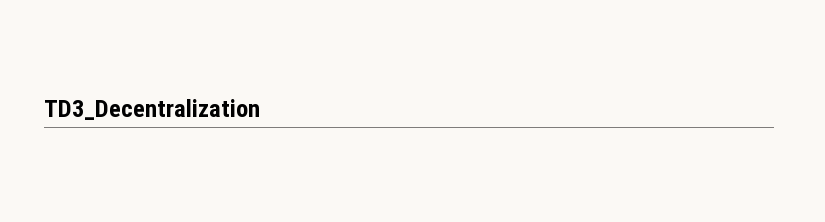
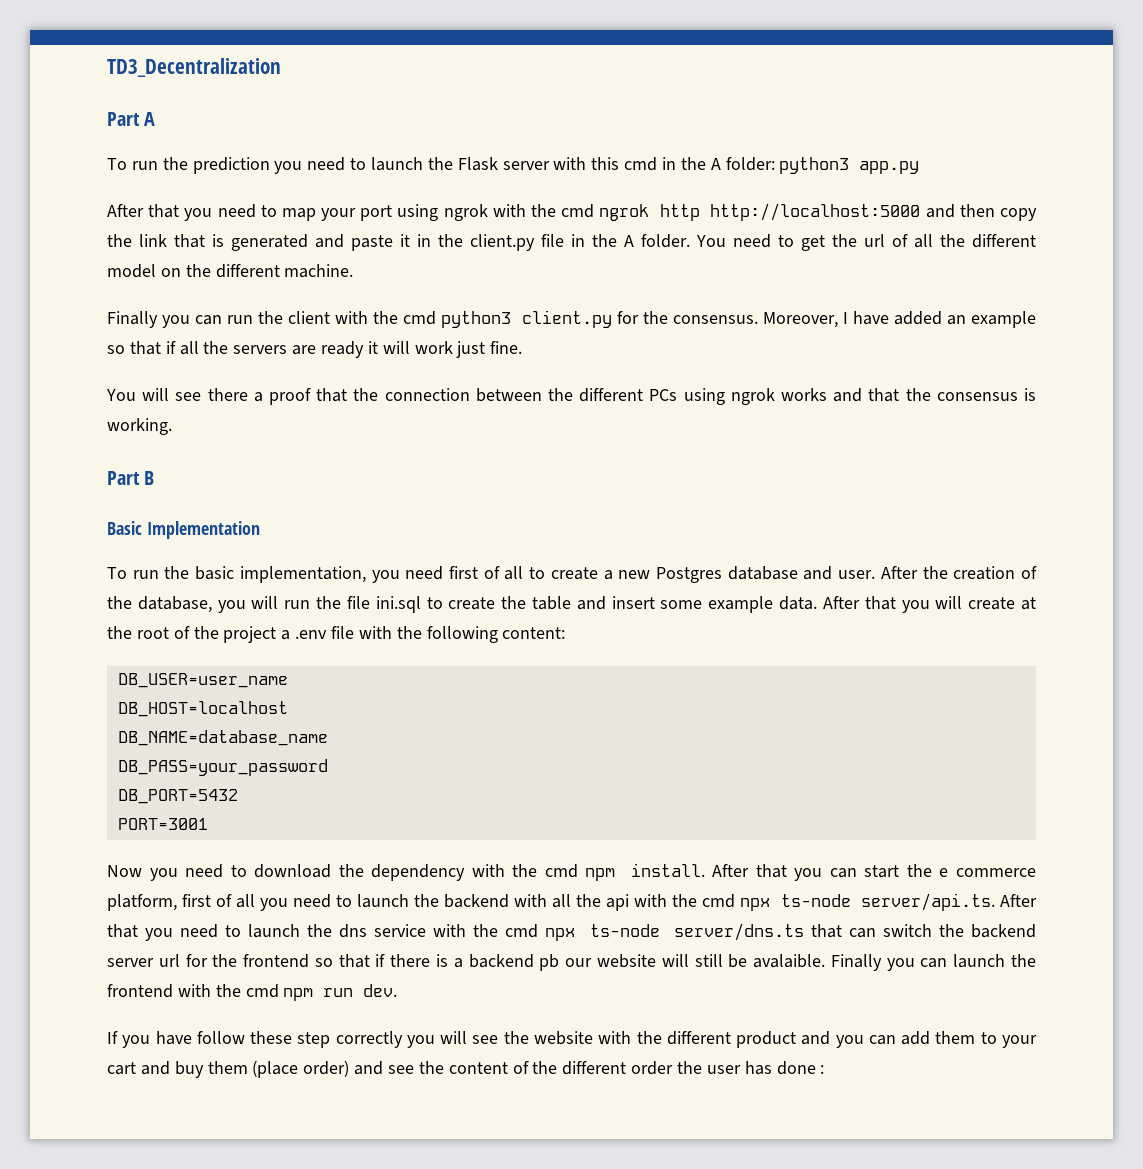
(260, 109) none -> [107,112,156,126] [107,157,920,174] [107,203,1037,221] [107,234,1036,251] [107,264,354,278] [107,310,1036,328] [107,341,523,358] [106,388,1037,405] [107,418,172,435] [107,471,155,485] [107,521,260,539] [107,566,1037,583] [107,596,1037,613] [107,626,566,643] [117,673,288,688] [117,701,288,717] [117,730,328,746] [117,759,328,776] [117,789,238,804] [117,818,208,830] [107,863,1036,881] [107,893,1037,911] [107,923,1036,941] [107,954,1036,971] [107,984,398,1001] [107,1031,1037,1048] [107,1060,825,1078] // Part A // To run the prediction you need to launch the Flask server with this cmd in the A folder: python3 app.py // After that you need to map your port using ngrok with the cmd ngrok http http://localhost:5000 and then copy the link that is generated and paste it in the client.py file in the A folder. You need to get the url of all the different model on the different machine. // Finally you can run the client with the cmd python3 client.py for the consensus. Moreover, I have added an example so that if all the servers are ready it will work just fine. // You will see there a proof that the connection between the different PCs using ngrok works and that the consensus is working. // Part B // Basic Implementation // To run the basic implementation, you need first of all to create a new Postgres database and user. After the creation of the database, you will run the file ini.sql to create the table and insert some example data. After that you will create at the root of the project a .env file with the following content: // DB_USER=user_name // DB_HOST=localhost // DB_NAME=database_name // DB_PASS=your_password // DB_PORT=5432 // PORT=3001 // Now you need to download the dependency with the cmd npm install. After that you can start the e commerce platform, first of all you need to launch the backend with all the api with the cmd npx ts-node server/api.ts. After that you need to launch the dns service with the cmd npx ts-node server/dns.ts that can switch the backend server url for the frontend so that if there is a backend pb our website will still be avalaible. Finally you can launch the frontend with the cmd npm run dev. // If you have follow these step correctly you will see the website with the different product and you can add them to your cart and buy them (place order) and see the content of the different order the user has done :

